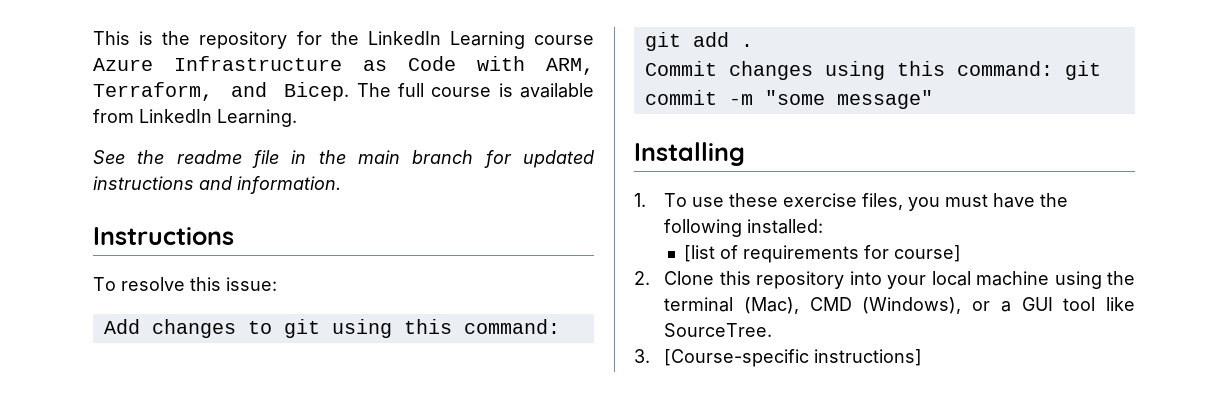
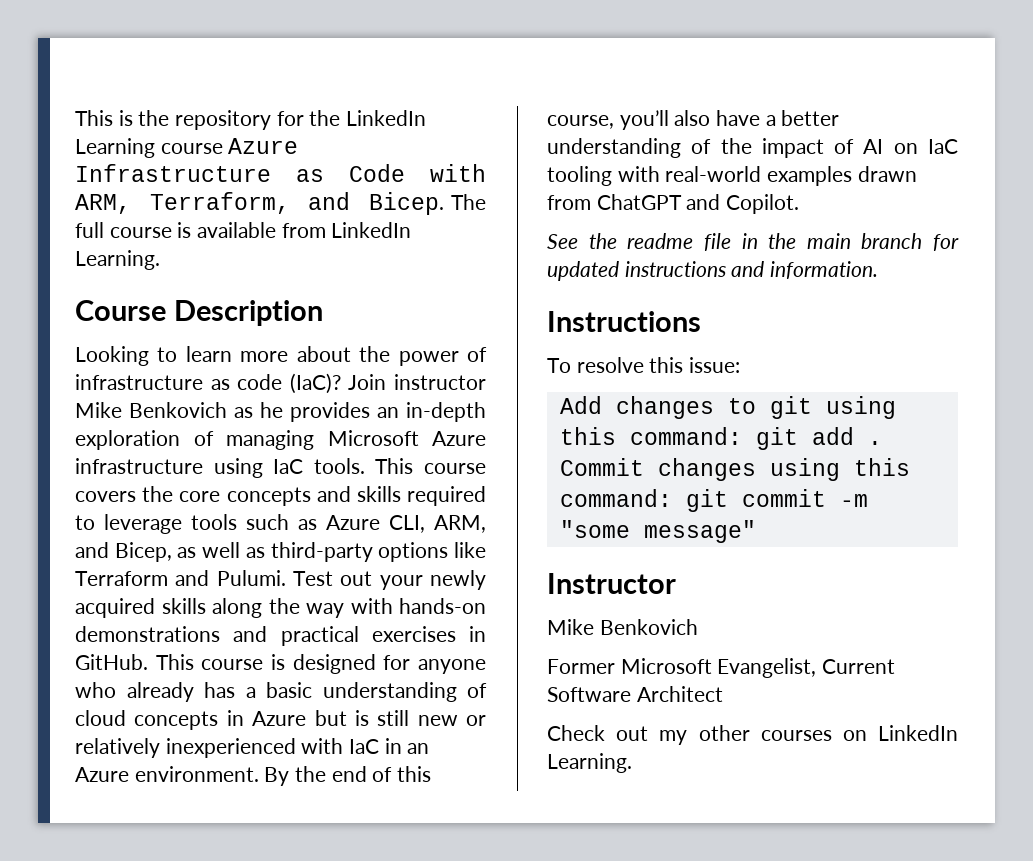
(297, 118) none -> [75,300,323,326] [75,346,487,366] [75,373,486,394] [75,402,486,422] [75,430,486,450] [75,458,486,478] [75,486,486,506] [75,514,486,534] [75,542,486,562] [75,570,486,590] [75,598,486,618] [75,626,486,646] [75,654,486,674] [75,682,487,702] [75,710,486,730] [75,738,430,758] [75,766,432,786] [547,110,840,130] [547,138,958,158] [547,166,917,186] [547,194,800,214] // Course Description // Looking to learn more about the power of infrastructure as code (IaC)? Join instructor Mike Benkovich as he provides an in-depth exploration of managing Microsoft Azure infrastructure using IaC tools. This course covers the core concepts and skills required to leverage tools such as Azure CLI, ARM, and Bicep, as well as third-party options like Terraform and Pulumi. Test out your newly acquired skills along the way with hands-on demonstrations and practical exercises in GitHub. This course is designed for anyone who already has a basic understanding of cloud concepts in Azure but is still new or relatively inexperienced with IaC in an Azure environment. By the end of this course, you’ll also have a better understanding of the impact of AI on IaC tooling with real-world examples drawn from ChatGPT and Copilot.
[634,142,745,166] [634,193,1069,211] [664,219,824,237] [683,245,961,263] [634,271,1135,289] [664,297,1135,314] [664,323,773,337] [634,349,923,367] Installing // 1. To use these exercise files, you must have the following installed: // [list of requirements for course] // 2. Clone this repository into your local machine using the terminal (Mac), CMD (Windows), or a GUI tool like SourceTree. // 3. [Course-specific instructions] -> [547,573,676,594] [547,619,698,635] [547,658,896,678] [547,686,723,702] [547,725,958,745] [547,753,632,773] Instructor // Mike Benkovich // Former Microsoft Evangelist, Current Software Architect // Check out my other courses on LinkedIn Learning.

